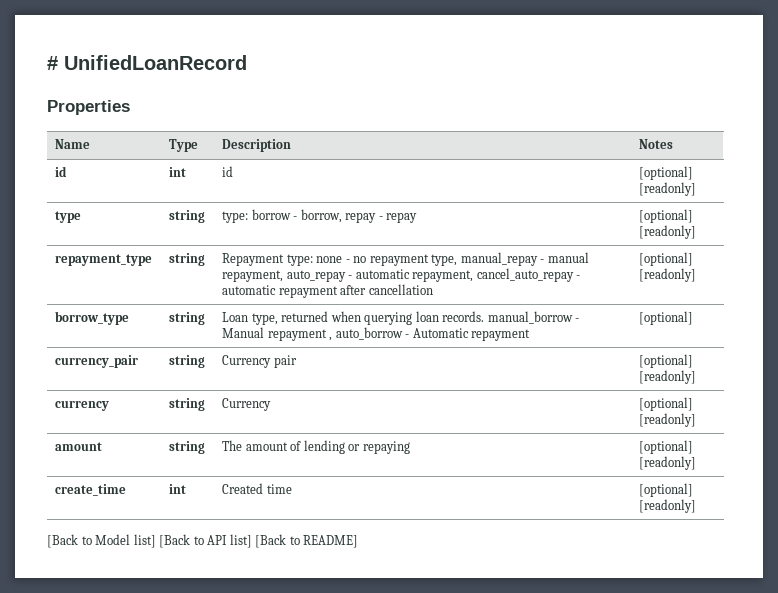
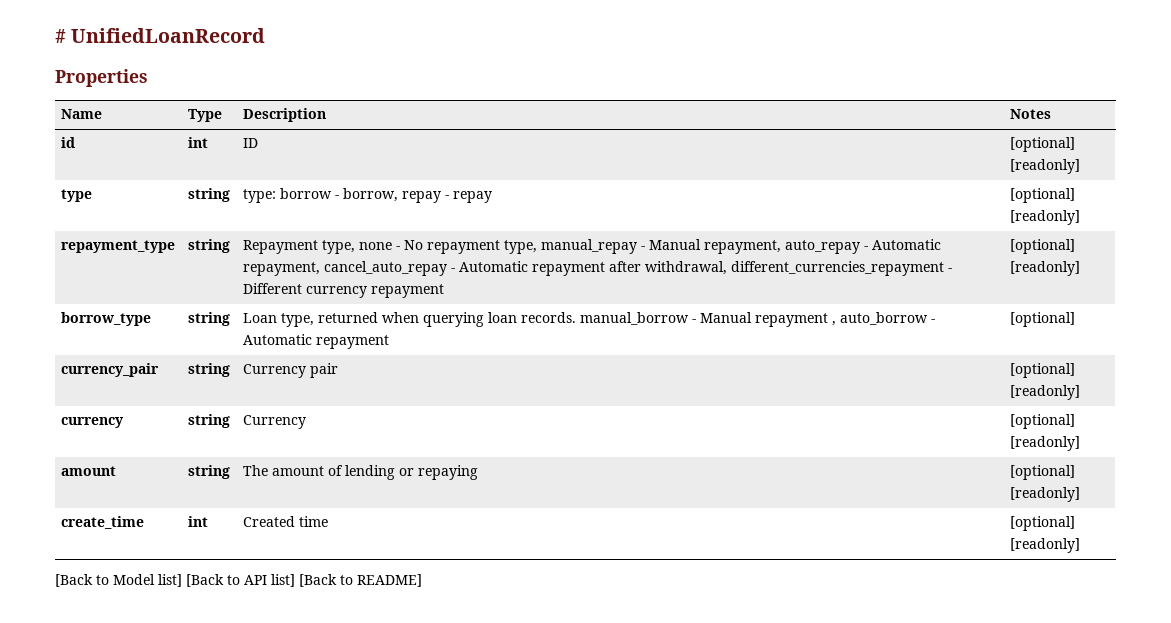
[222,166,234,177] id -> [243,138,259,148] ID
[286,254,313,266] type: -> [322,240,356,254] type,
[353,256,367,263] no -> [404,240,424,250] No
[547,252,589,263] manual -> [649,239,702,250] Manual
[355,269,410,279] automatic -> [872,239,942,250] Automatic
[222,285,277,295] automatic -> [459,261,529,272] Automatic
[368,284,433,295] cancellation -> [645,261,953,276] [243,283,445,298] withdrawal, different_currencies_repayment - Different currency repayment

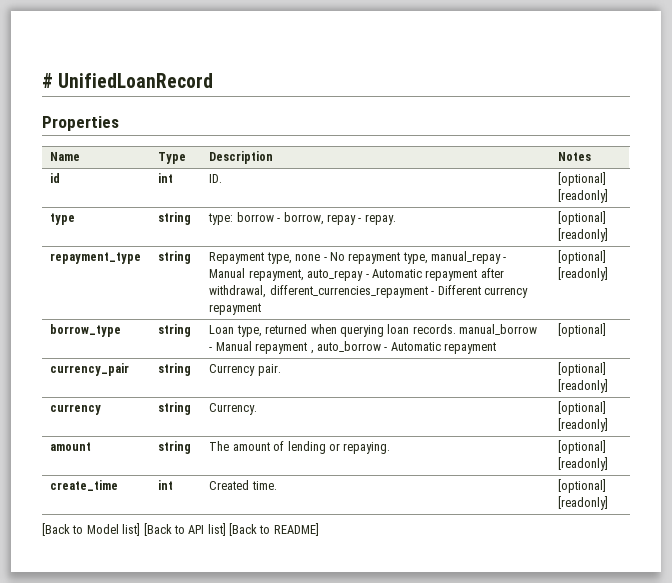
[243,138,259,148] ID -> [209,174,223,183] ID.
[453,191,493,203] repay -> [364,214,396,225] repay.
[243,261,529,276] repayment, cancel_auto_repay - Automatic -> (422, 273) none
[310,363,339,378] pair -> [257,364,281,376] pair.
[243,415,307,429] Currency -> [209,403,258,415] Currency.
[418,465,479,480] repaying -> [343,442,391,454] repaying.
[299,516,329,527] time -> [251,481,277,490] time.

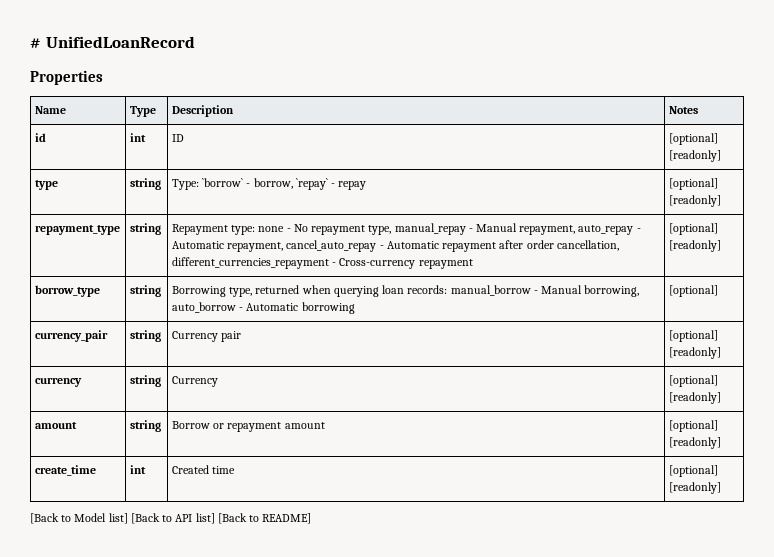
[209,174,223,183] ID. -> [171,134,184,142] ID
[208,212,324,225] type: borrow - borrow, -> [171,178,336,190] Type: `borrow` - borrow, `repay` -
[358,214,396,225] - repay. -> (367, 185) none
[266,252,292,264] type, -> [231,225,256,235] type:
[425,268,504,281] [209,285,528,298] repayment after withdrawal, different_currencies_repayment - Different currency -> [227,240,619,252] [171,257,416,269] repayment, cancel_auto_repay - Automatic repayment after order cancellation, different_currencies_repayment - Cross-currency
[209,325,235,334] Loan -> [171,286,226,297] Borrowing
[412,324,456,334] records. -> [407,285,448,294] records:
[255,342,314,354] repayment , -> [584,285,640,297] borrowing,
[444,342,497,354] repayment -> [301,302,355,314] borrowing
[257,364,281,376] pair. -> [221,331,242,342] pair
[209,403,258,415] Currency. -> [171,376,218,387] Currency
[209,441,391,454] The amount of lending or repaying. -> [171,421,325,432] Borrow or repayment amount
[251,481,277,490] time. -> [212,466,236,474] time

